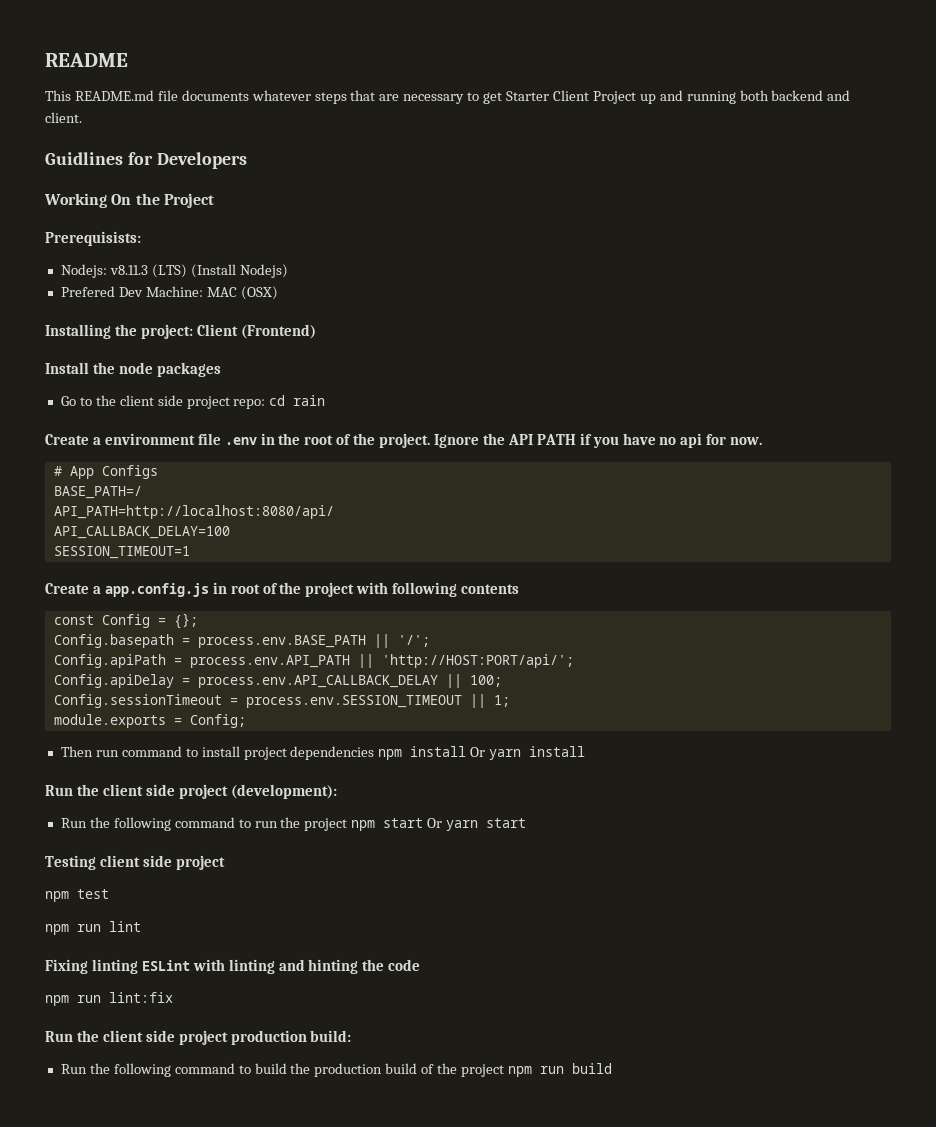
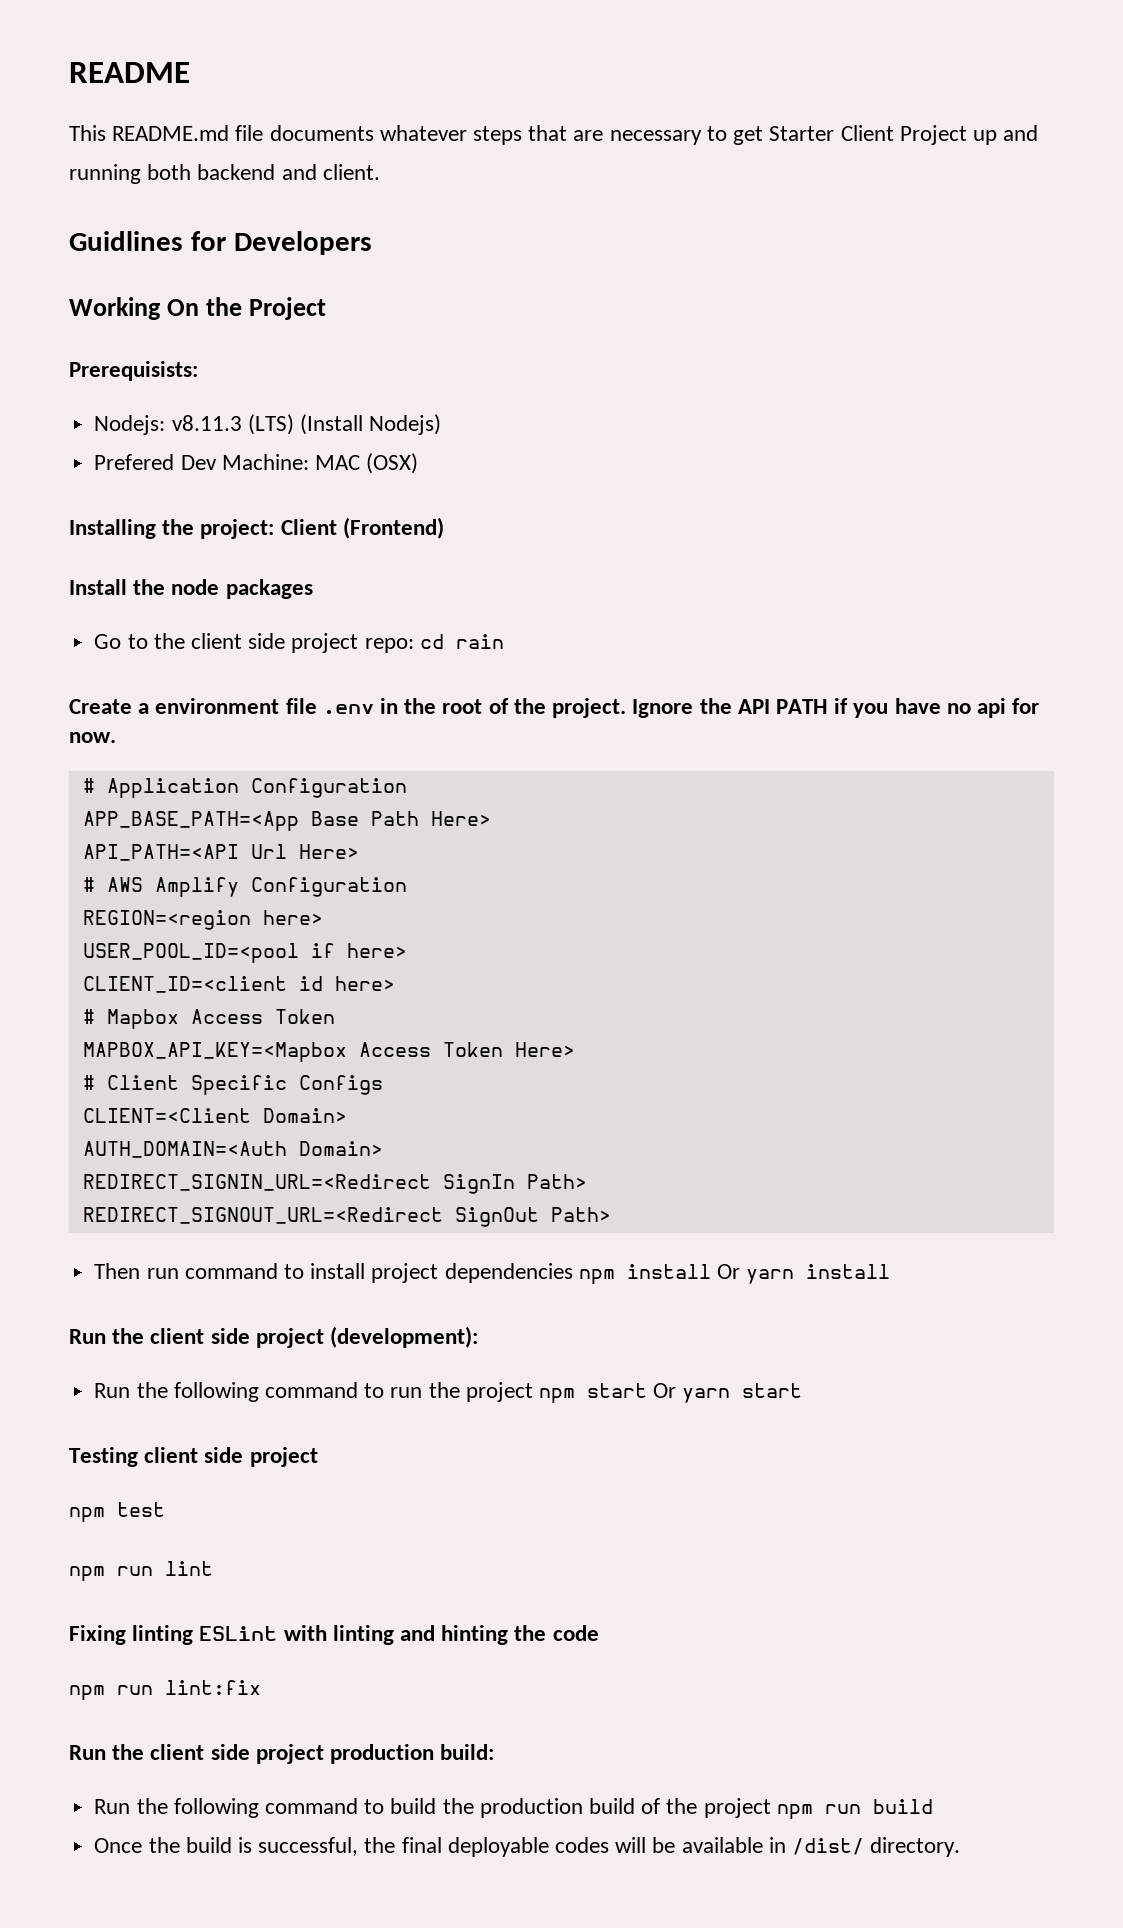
[69,465,158,479] [53,486,142,499] [53,505,334,519] [53,526,230,539] [53,546,190,559] [45,582,520,597] [53,613,198,629] [53,634,430,648] [53,654,574,668] [53,674,502,688] [53,694,510,708] [53,714,246,728] App Configs // BASE_PATH=/ // API_PATH=http://localhost:8080/api/ // API_CALLBACK_DELAY=100 // SESSION_TIMEOUT=1 // Create a app.config.js in root of the project with following contents // const Config = {}; // Config.basepath = process.env.BASE_PATH || '/'; // Config.apiPath = process.env.API_PATH || 'http://HOST:PORT/api/'; // Config.apiDelay = process.env.API_CALLBACK_DELAY || 100; // Config.sessionTimeout = process.env.SESSION_TIMEOUT || 1; // module.exports = Config; -> [106,778,407,798] [82,811,491,831] [82,844,359,861] [82,877,407,897] [82,910,323,930] [82,943,407,963] [82,976,395,993] [82,1009,335,1029] [82,1042,575,1062] [82,1075,383,1095] [82,1108,347,1123] [82,1141,383,1158] [82,1174,587,1194] [82,1207,611,1227] Application Configuration // APP_BASE_PATH=<App Base Path Here> // API_PATH=<API Url Here> // # AWS Amplify Configuration // REGION=<region here> // USER_POOL_ID=<pool if here> // CLIENT_ID=<client id here> // # Mapbox Access Token // MAPBOX_API_KEY=<Mapbox Access Token Here> // # Client Specific Configs // CLIENT=<Client Domain> // AUTH_DOMAIN=<Auth Domain> // REDIRECT_SIGNIN_URL=<Redirect SignIn Path> // REDIRECT_SIGNOUT_URL=<Redirect SignOut Path>
(612, 1068) none -> [94,1837,961,1857] // Once the build is successful, the final deployable codes will be available in /dist/ directory.

